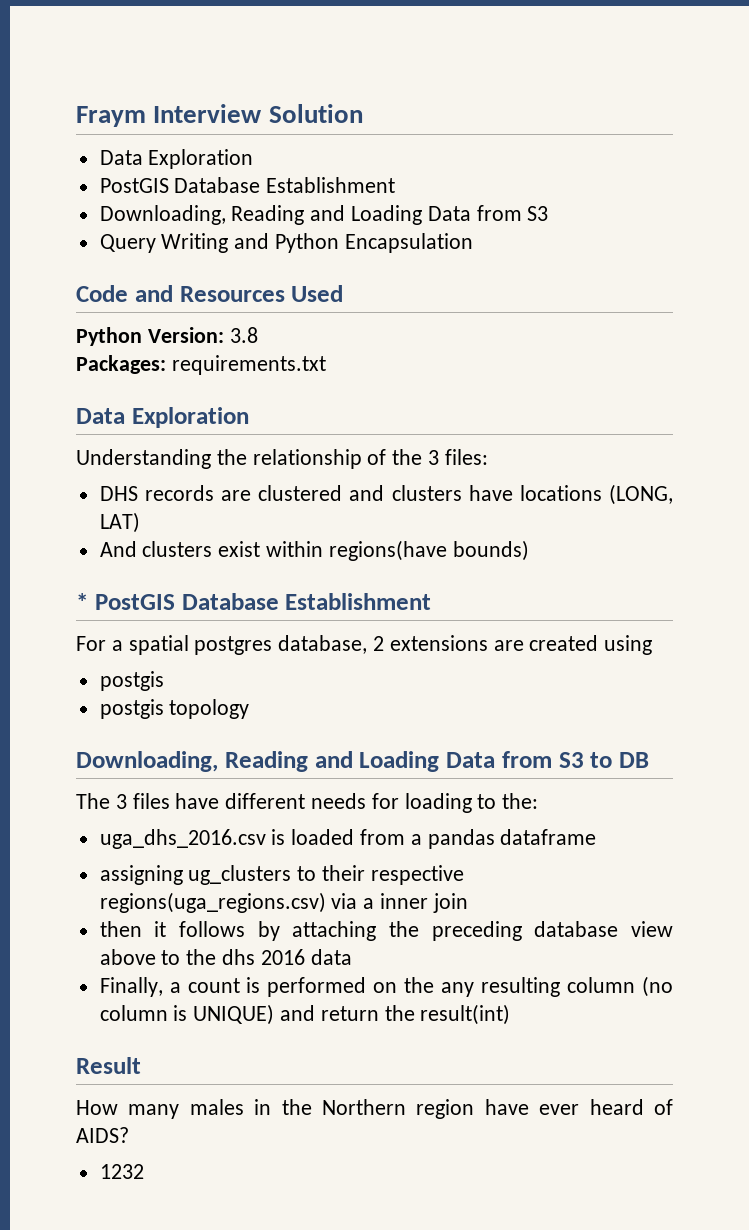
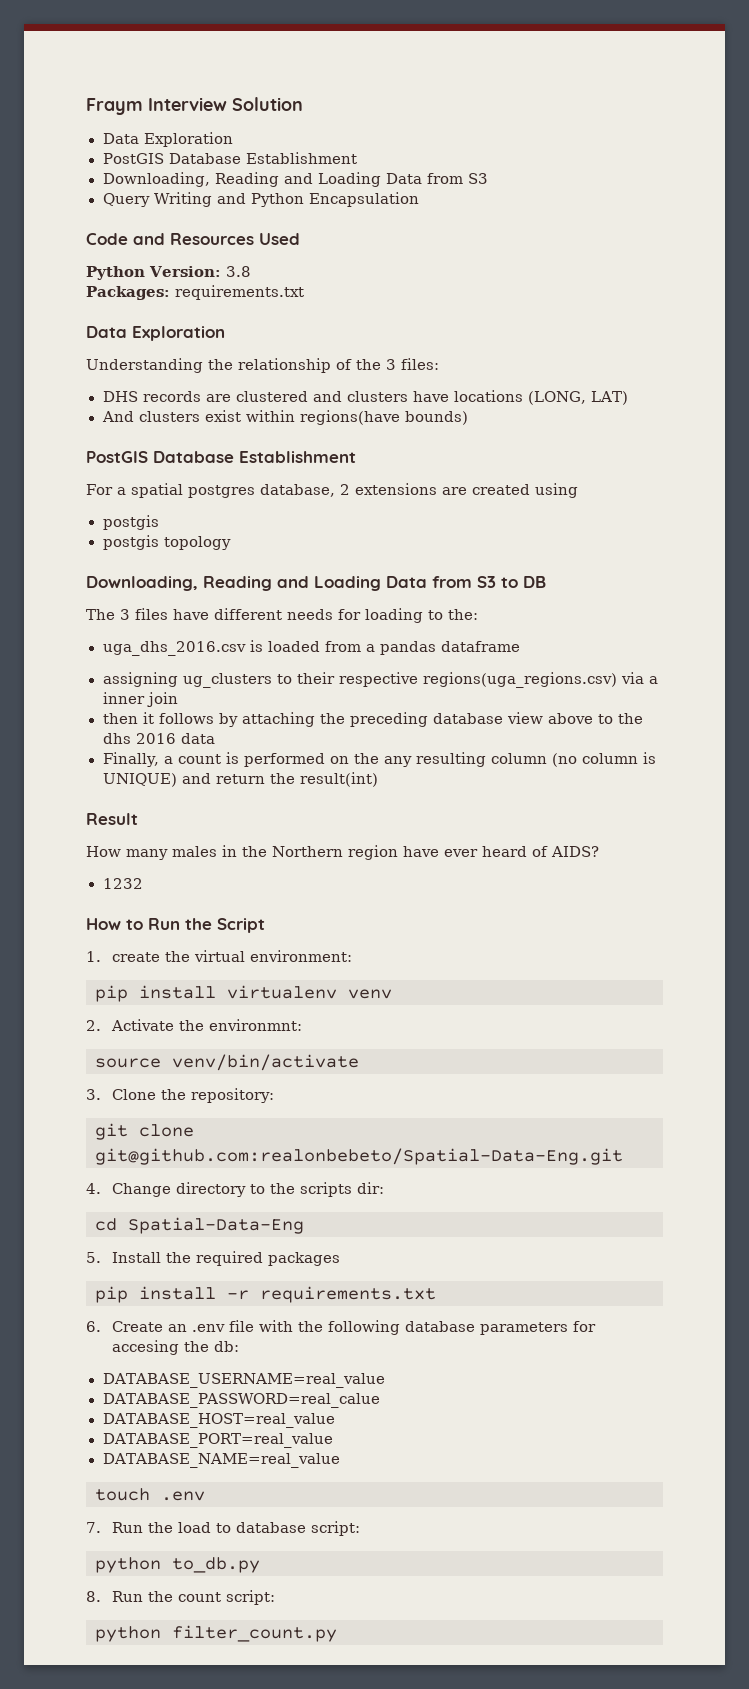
[76,593,88,610] * -> (468, 418) none
(144, 1171) none -> [86,918,265,933] [86,950,352,962] [95,985,392,1002] [86,1019,302,1031] [95,1054,359,1071] [86,1088,274,1103] [95,1123,194,1140] [95,1148,623,1165] [86,1182,384,1197] [95,1217,304,1234] [86,1251,340,1266] [95,1286,436,1303] [86,1320,596,1335] [111,1340,239,1355] [102,1373,385,1388] [102,1393,381,1408] [102,1413,335,1428] [102,1433,333,1448] [102,1453,340,1468] [95,1488,205,1501] [86,1521,360,1536] [95,1557,260,1573] [86,1590,275,1605] [95,1625,337,1642] // How to Run the Script // 1. create the virtual environment: // pip install virtualenv venv // 2. Activate the environmnt: // source venv/bin/activate // 3. Clone the repository: // git clone git@github.com:realonbebeto/Spatial-Data-Eng.git // 4. Change directory to the scripts dir: // cd Spatial-Data-Eng // 5. Install the required packages // pip install -r requirements.txt // 6. Create an .env file with the following database parameters for accesing the db: // DATABASE_USERNAME=real_value // DATABASE_PASSWORD=real_calue // DATABASE_HOST=real_value // DATABASE_PORT=real_value // DATABASE_NAME=real_value // touch .env // 7. Run the load to database script: // python to_db.py // 8. Run the count script: // python filter_count.py

